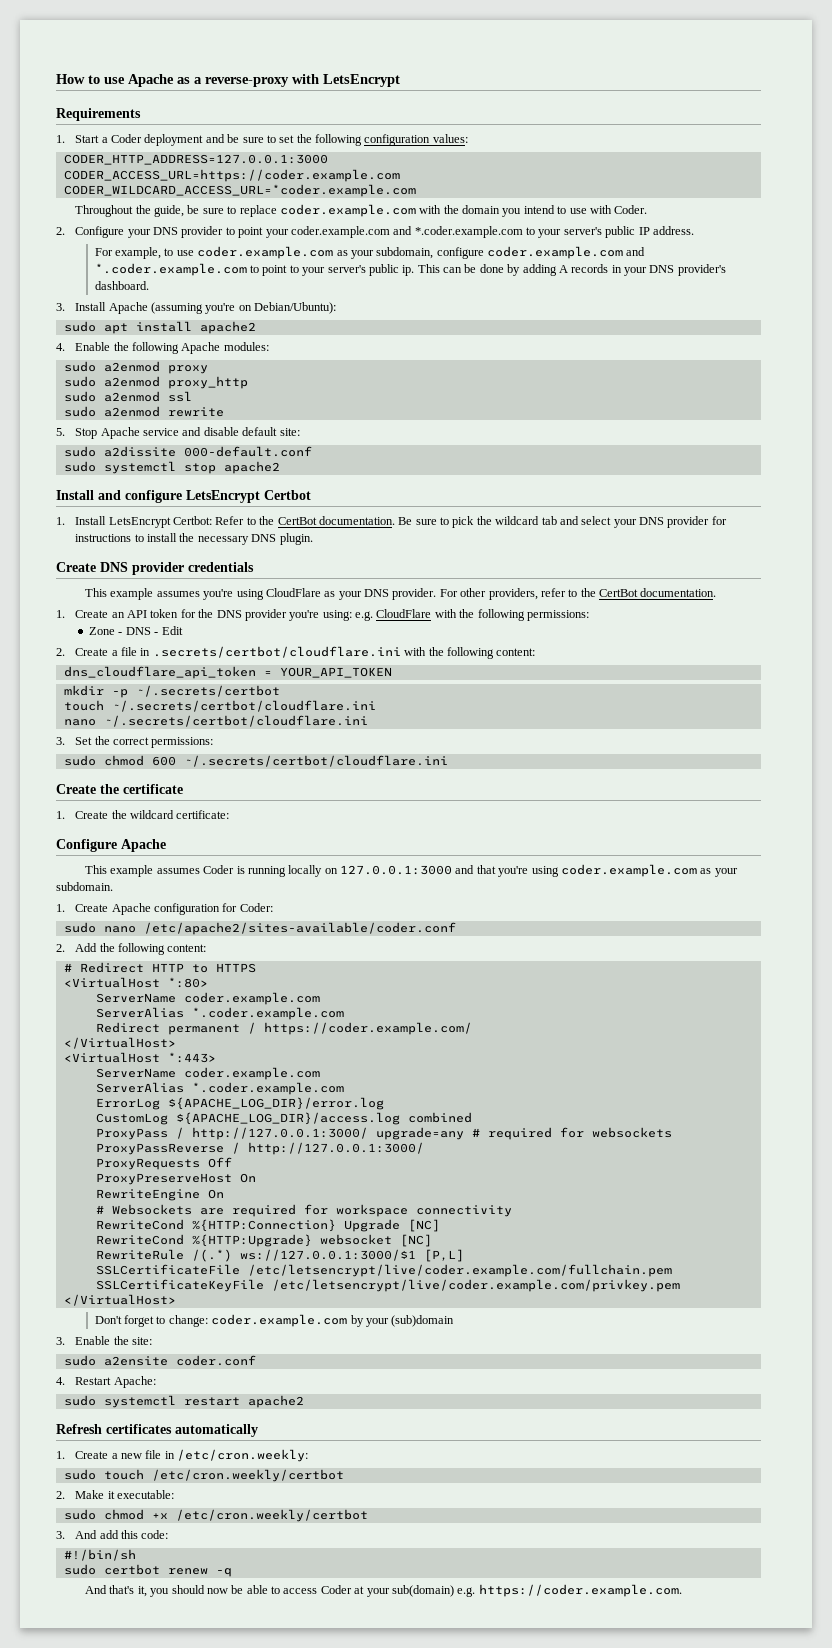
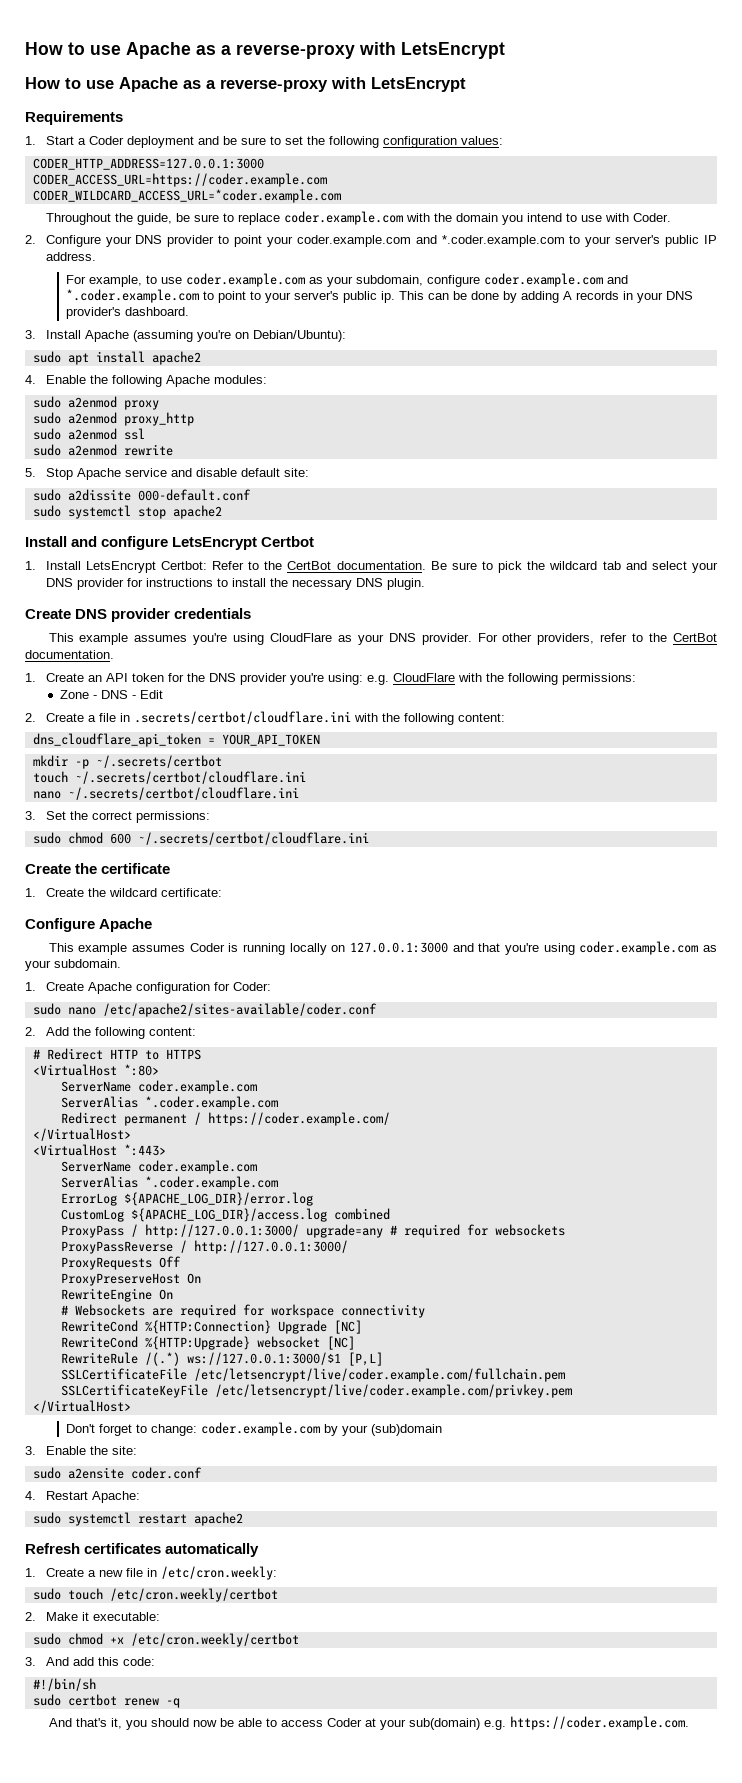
[56,74,400,87] How to use Apache as a reverse-proxy with LetsEncrypt -> [25,42,505,59] [25,77,466,92] How to use Apache as a reverse-proxy with LetsEncrypt // How to use Apache as a reverse-proxy with LetsEncrypt

